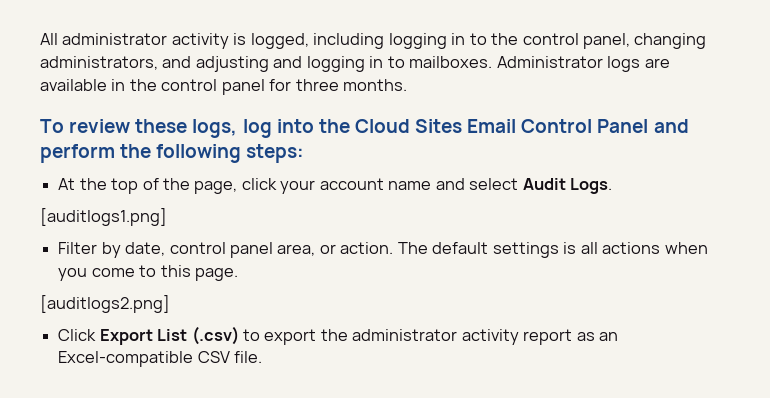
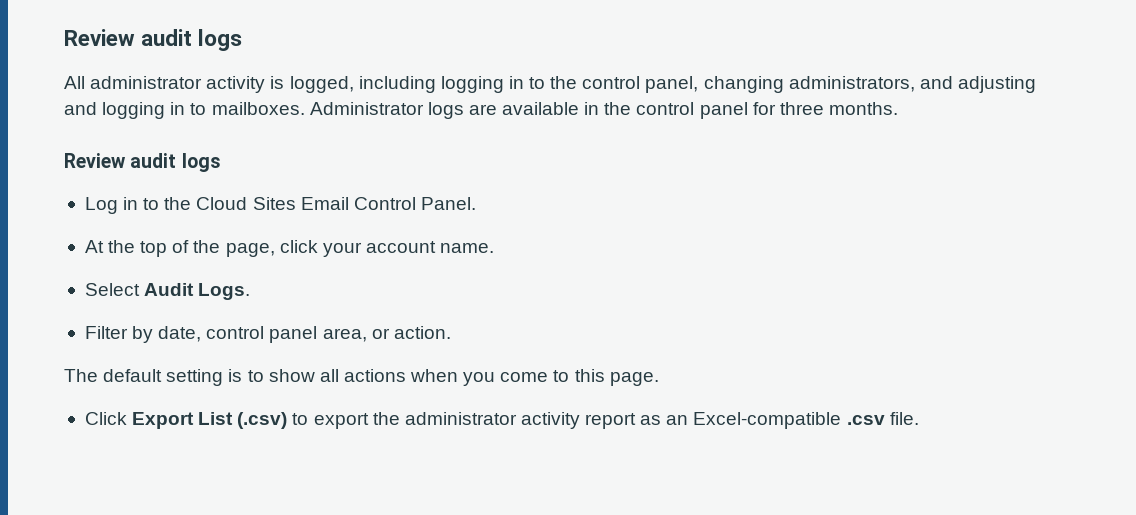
(40, 39) none -> [64,29,243,51] Review audit logs //
[40,119,314,138] To review these logs, log into -> [64,153,221,172] [84,197,160,214] Review audit logs // Log in to
[597,119,689,133] [40,144,305,163] Panel and perform the following steps: -> [420,197,476,210] Panel.
[388,178,519,190] name and select -> [440,243,495,253] [84,283,140,296] name. // Select
[40,208,167,226] // [auditlogs1.png] -> (251, 291) none
(394, 248) none -> (451, 332) //
[492,242,577,258] settings is -> [166,369,315,386] setting is to show
[40,295,170,313] // [auditlogs2.png] -> (659, 379) none
[197,351,230,363] CSV -> [846,415,885,425] .csv

